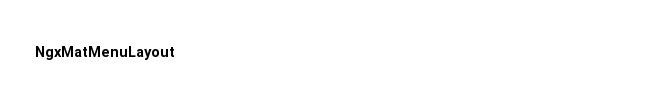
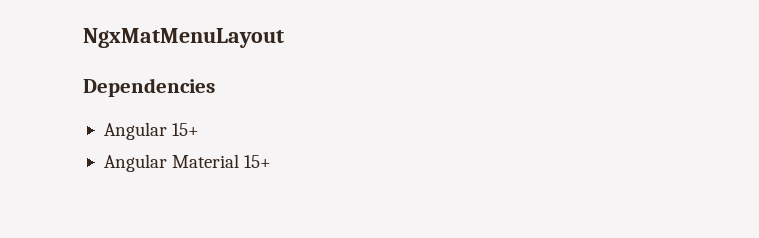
(175, 53) none -> [83,78,215,97] [103,122,200,140] [103,154,272,172] // Dependencies // Angular 15+ // Angular Material 15+

